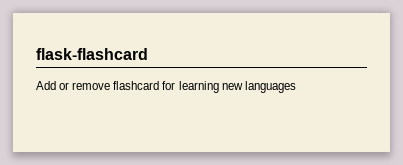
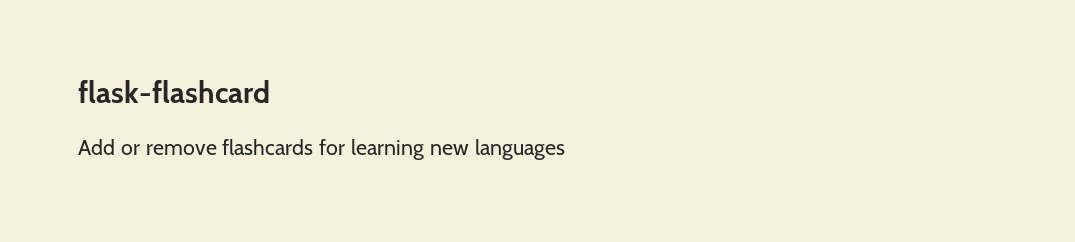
[113,81,160,90] flashcard -> [222,139,314,155] flashcards

